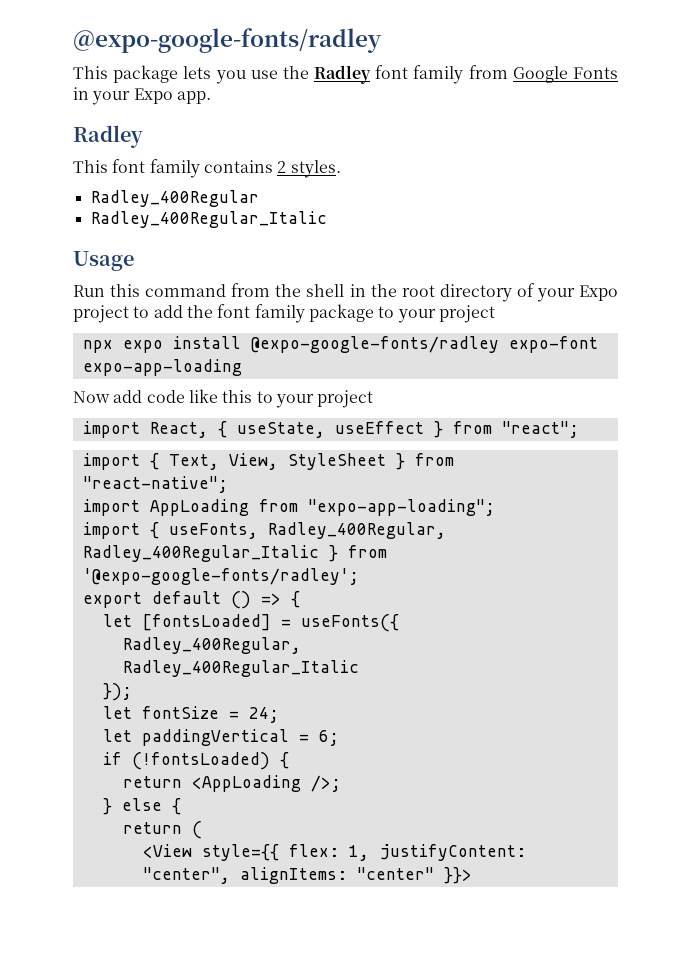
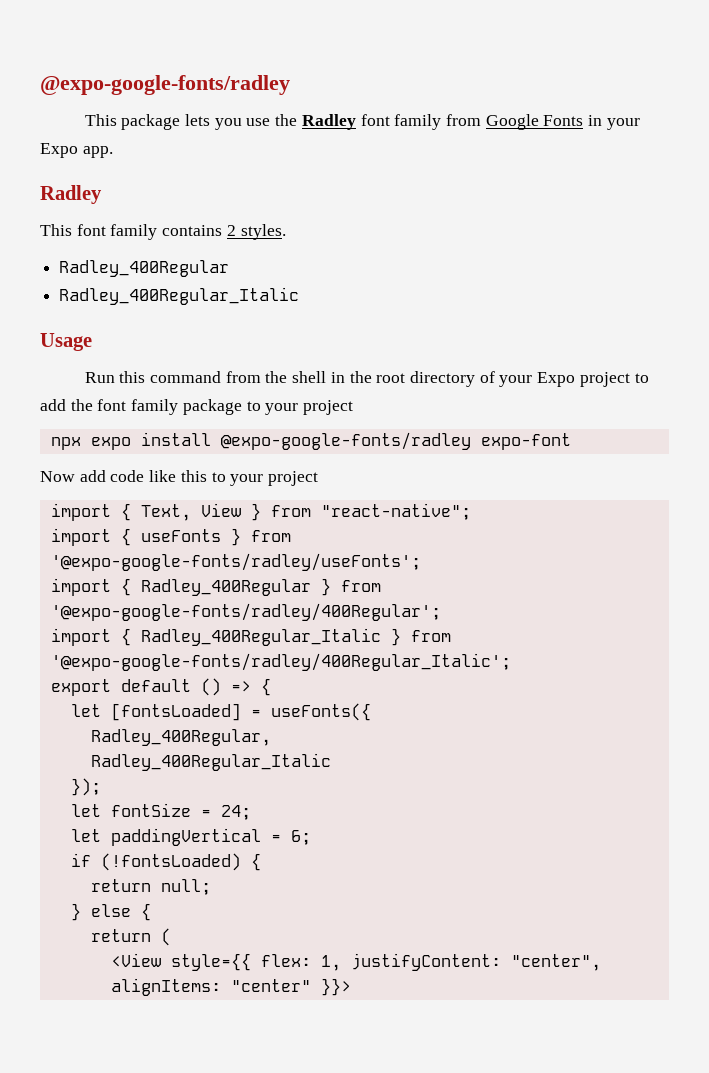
[82,359,242,376] expo-app-loading -> (571, 441) none
[82,421,579,438] // import React, { useState, useEffect } from "react"; -> (319, 478) none
[228,453,386,470] View, StyleSheet -> [200,503,241,517] View
[149,499,495,516] [82,522,446,539] AppLoading from "expo-app-loading"; // import { useFonts, Radley_400Regular, -> [120,528,291,546] [50,553,421,571] [50,578,381,596] [50,603,441,621] [50,628,131,646] { useFonts } from '@expo-google-fonts/radley/useFonts'; // import { Radley_400Regular } from '@expo-google-fonts/radley/400Regular'; // import {
[82,568,359,585] '@expo-google-fonts/radley'; -> [50,653,511,671] '@expo-google-fonts/radley/400Regular_Italic';
[191,775,341,792] <AppLoading />; -> [160,879,211,895] null;

